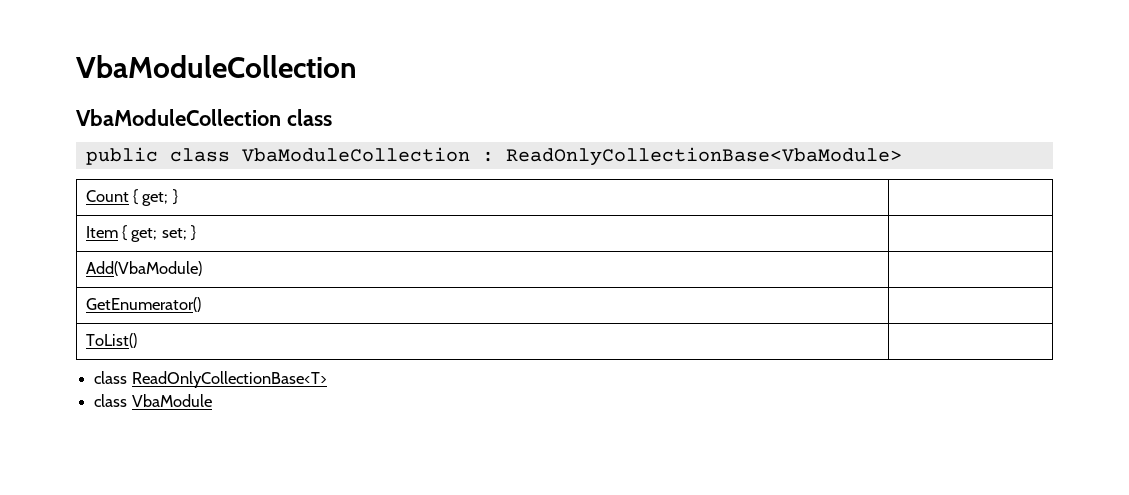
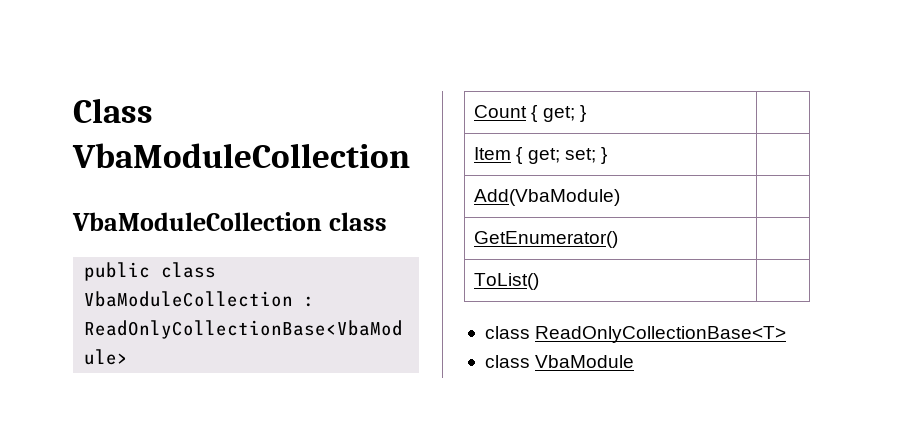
(76, 66) none -> [73,98,153,123] Class

